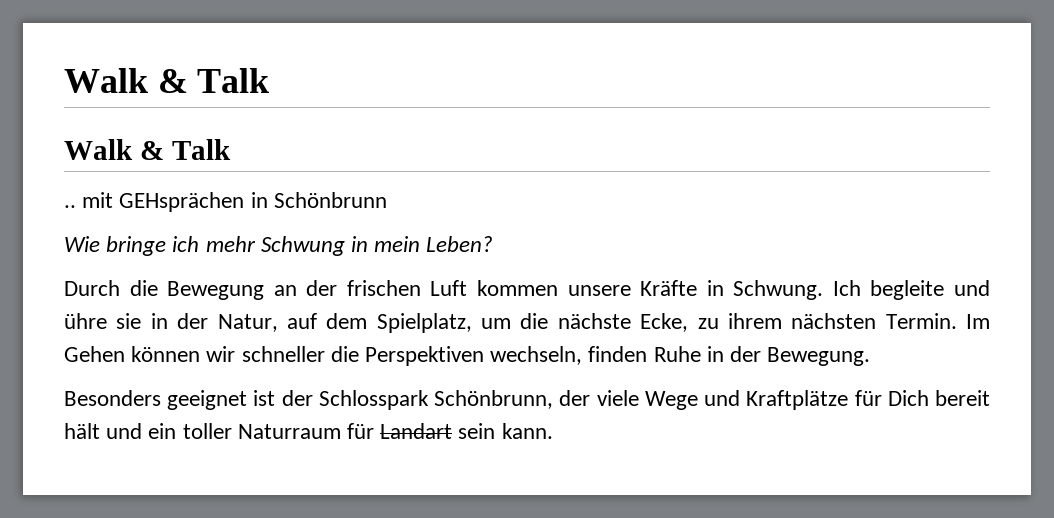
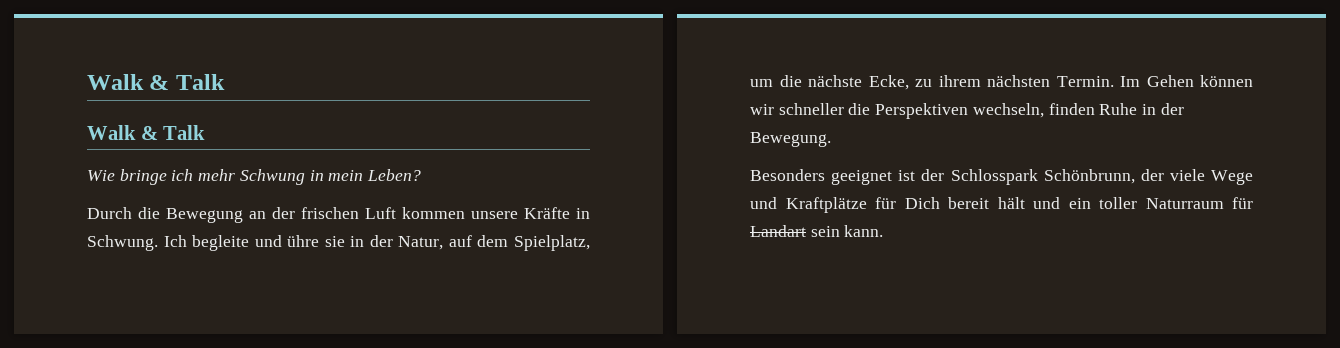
[64,192,387,212] // .. mit GEHsprächen in Schönbrunn -> (206, 132) none

